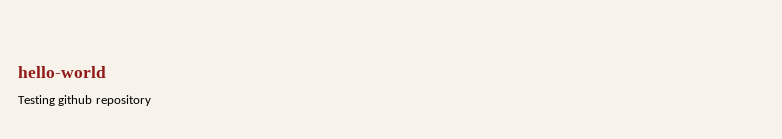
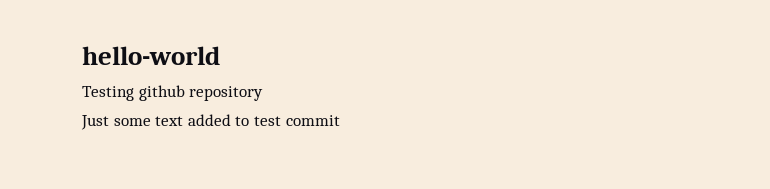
(151, 100) none -> [81,114,340,130] // Just some text added to test commit

